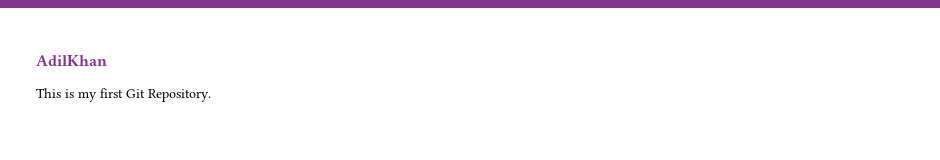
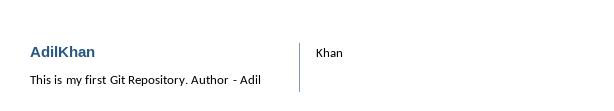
(211, 95) none -> [191,75,261,84] [316,48,343,57] Author - Adil Khan

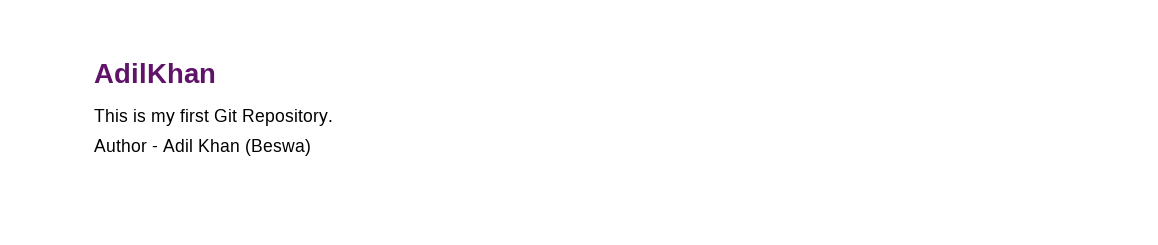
(188, 80) none -> (333, 117) //
(343, 52) none -> [245,139,311,156] (Beswa)

